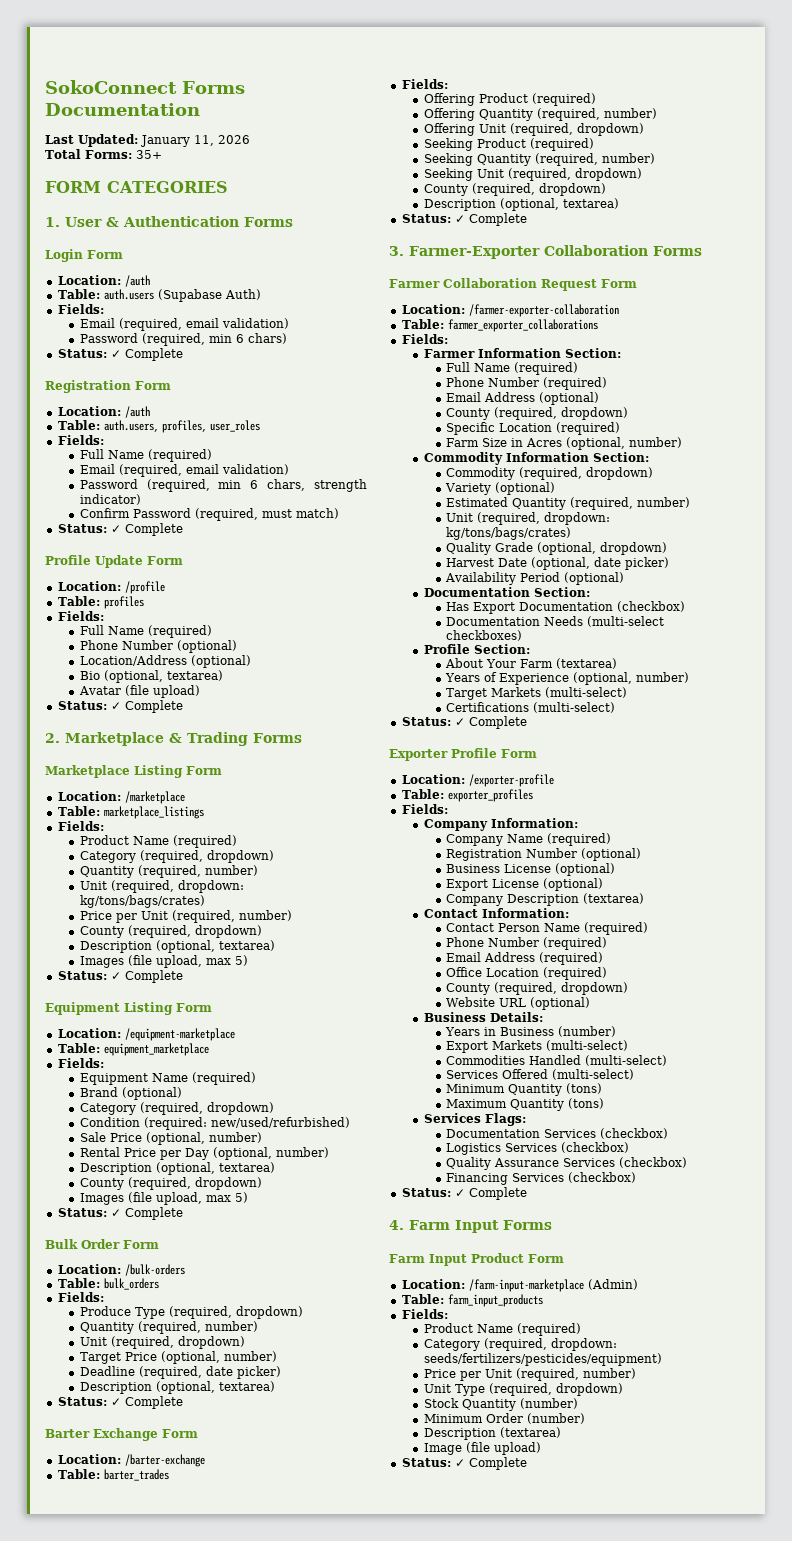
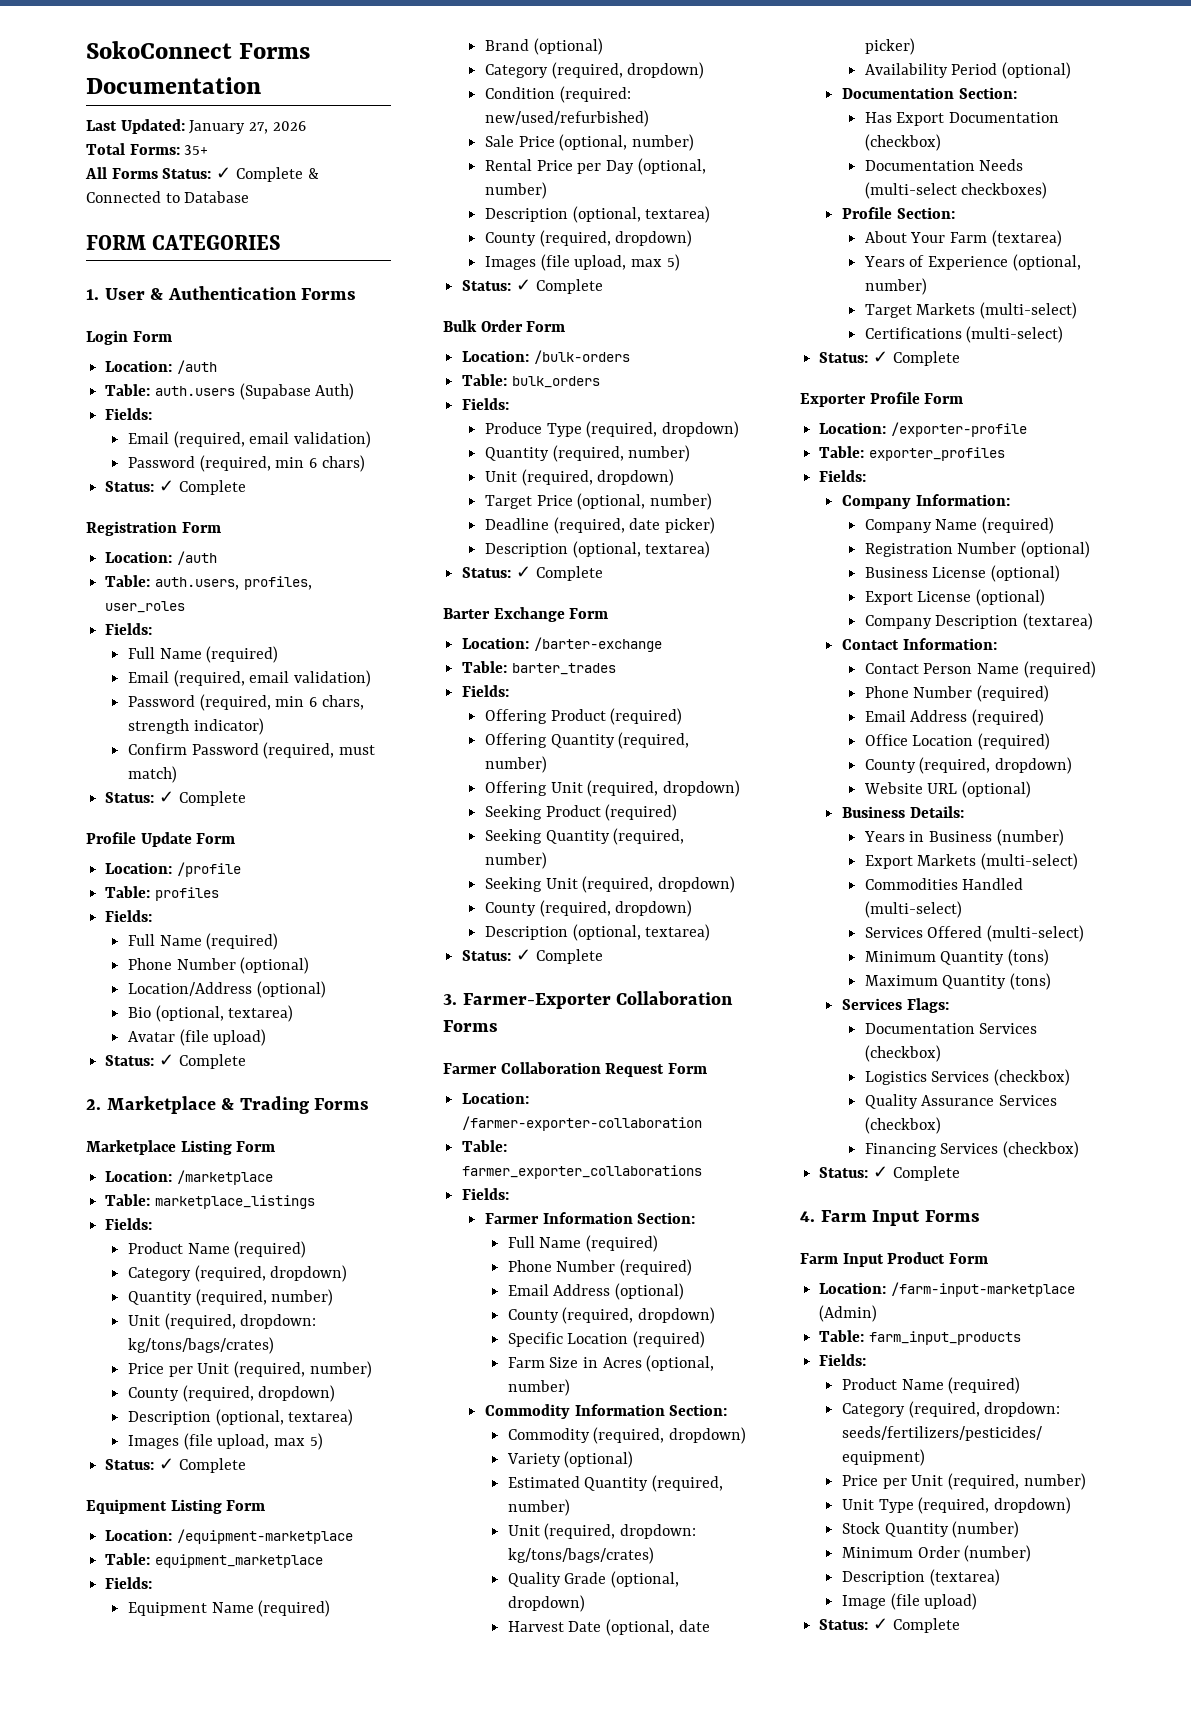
[194,135,214,146] 11, -> [249,122,269,134] 27,
(162, 154) none -> [85,167,319,182] [86,191,250,203] // All Forms Status: ✓ Complete & Connected to Database

